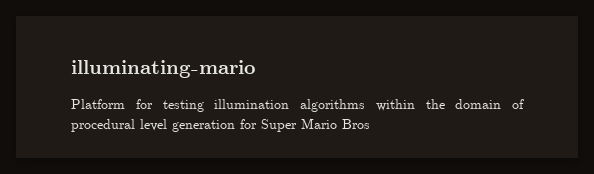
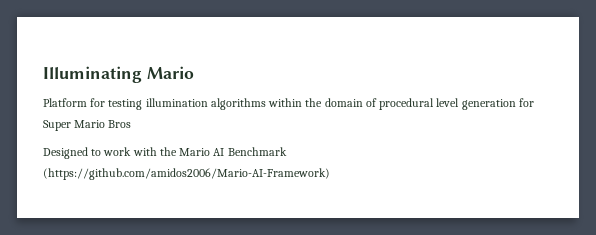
[71,60,256,78] illuminating-mario -> [43,66,194,83] Illuminating Mario
(370, 124) none -> [43,147,287,159] [43,168,330,180] // Designed to work with the Mario AI Benchmark (https://github.com/amidos2006/Mario-AI-Framework)

